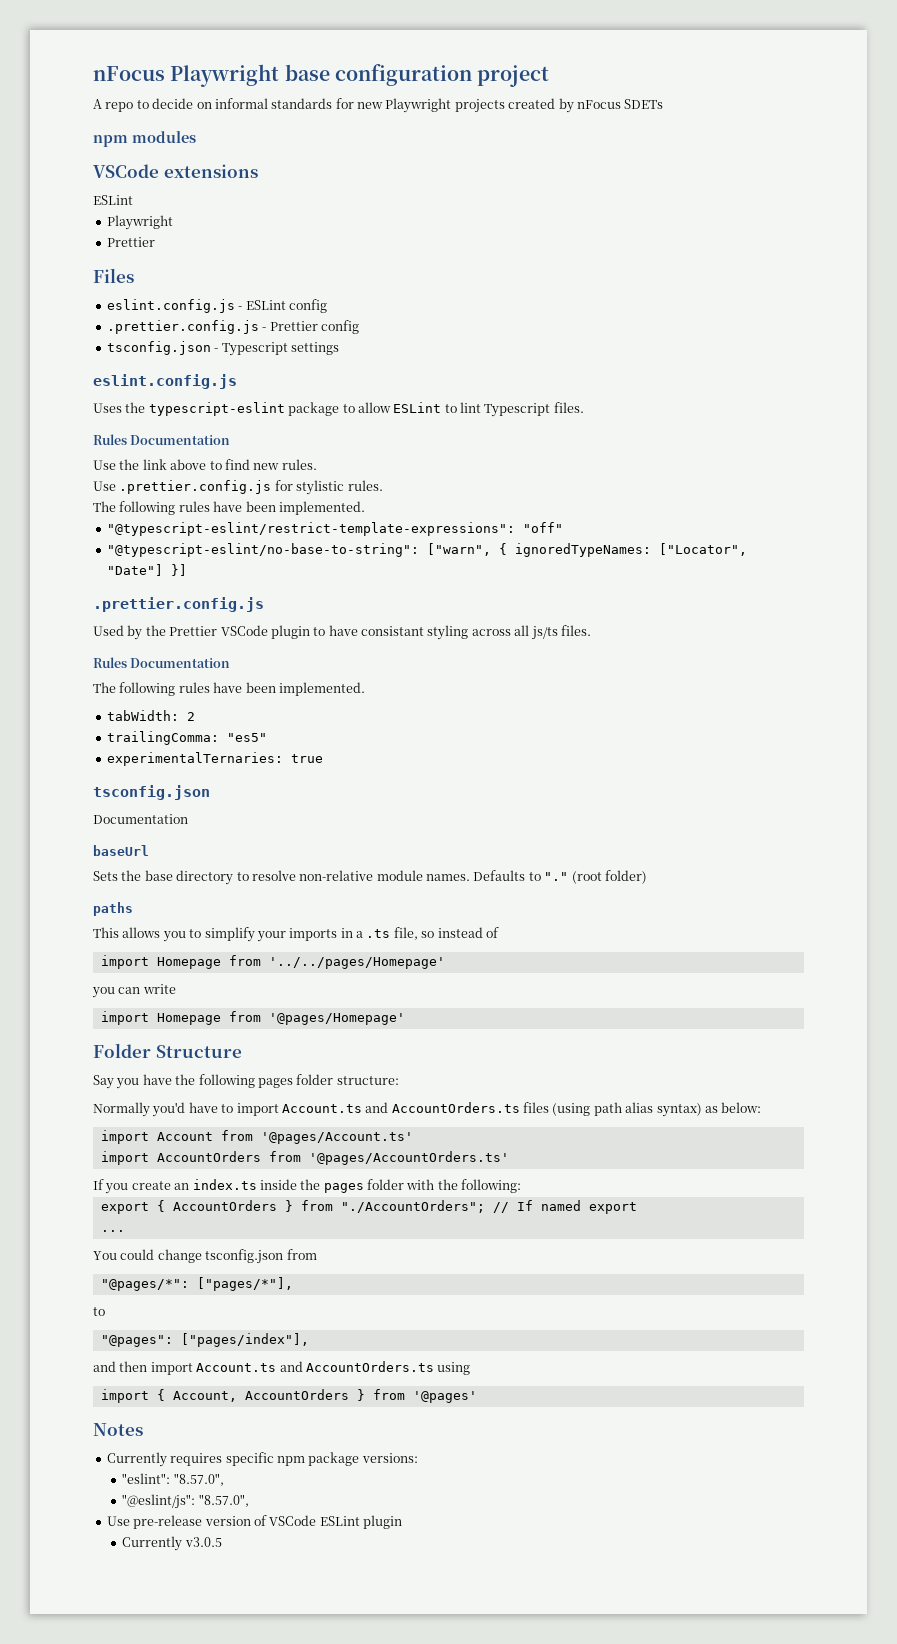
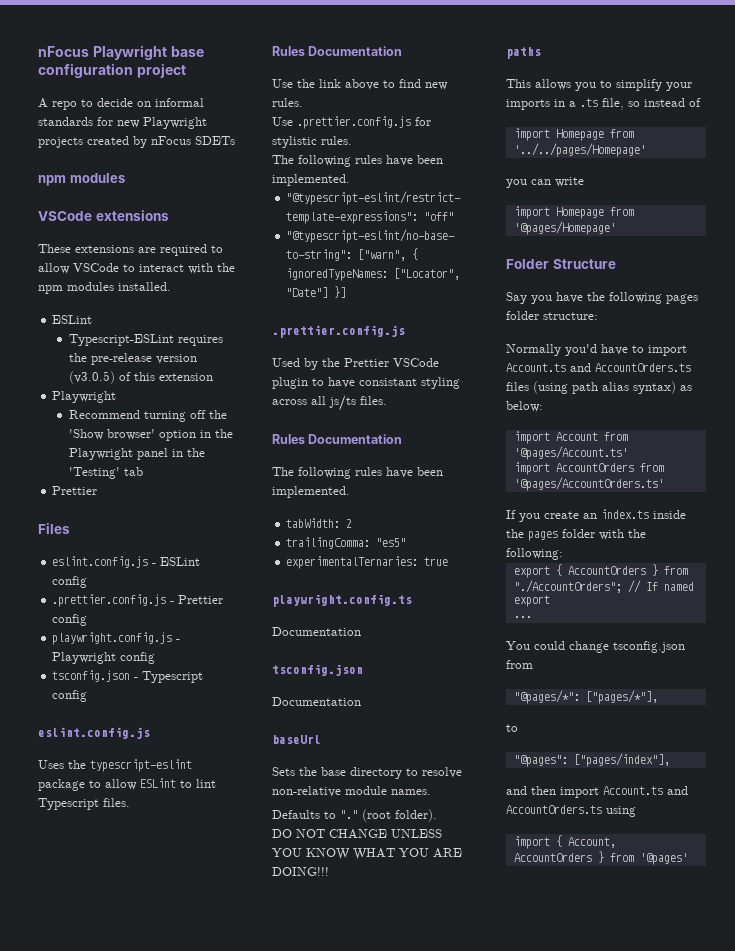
[93,195,133,205] [106,215,173,230] ESLint // Playwright -> [38,244,223,256] [38,263,235,274] [38,282,171,294] [52,315,93,324] [68,334,223,346] [68,353,197,365] [68,371,213,384] [52,391,117,403] [68,410,227,422] [68,429,233,441] [68,448,205,460] [68,467,143,479] These extensions are required to allow VSCode to interact with the npm modules installed. // ESLint // Typescript-ESLint requires the pre-release version (v3.0.5) of this extension // Playwright // Recommend turning off the 'Show browser' option in the Playwright panel in the 'Testing' tab
(359, 327) none -> [52,632,181,645] [52,652,156,664] // playwright.config.js - Playwright config
[290,342,339,355] settings -> [52,690,88,702] config
(323, 758) none -> [272,594,412,607] [272,627,361,636] // playwright.config.ts // Documentation
(470, 877) none -> (431, 792) //
[604,870,647,884] folder) -> [395,809,437,822] [272,829,442,839] [272,848,462,860] [272,867,329,876] folder). // DO NOT CHANGE UNLESS YOU KNOW WHAT YOU ARE DOING!!!
[93,1423,143,1436] [106,1452,418,1467] [122,1473,224,1486] [122,1494,249,1509] [106,1515,402,1529] [122,1536,222,1551] // Notes // Currently requires specific npm package versions: // "eslint": "8.57.0", // "@eslint/js": "8.57.0", // Use pre-release version of VSCode ESLint plugin // Currently v3.0.5 -> (688, 859) none

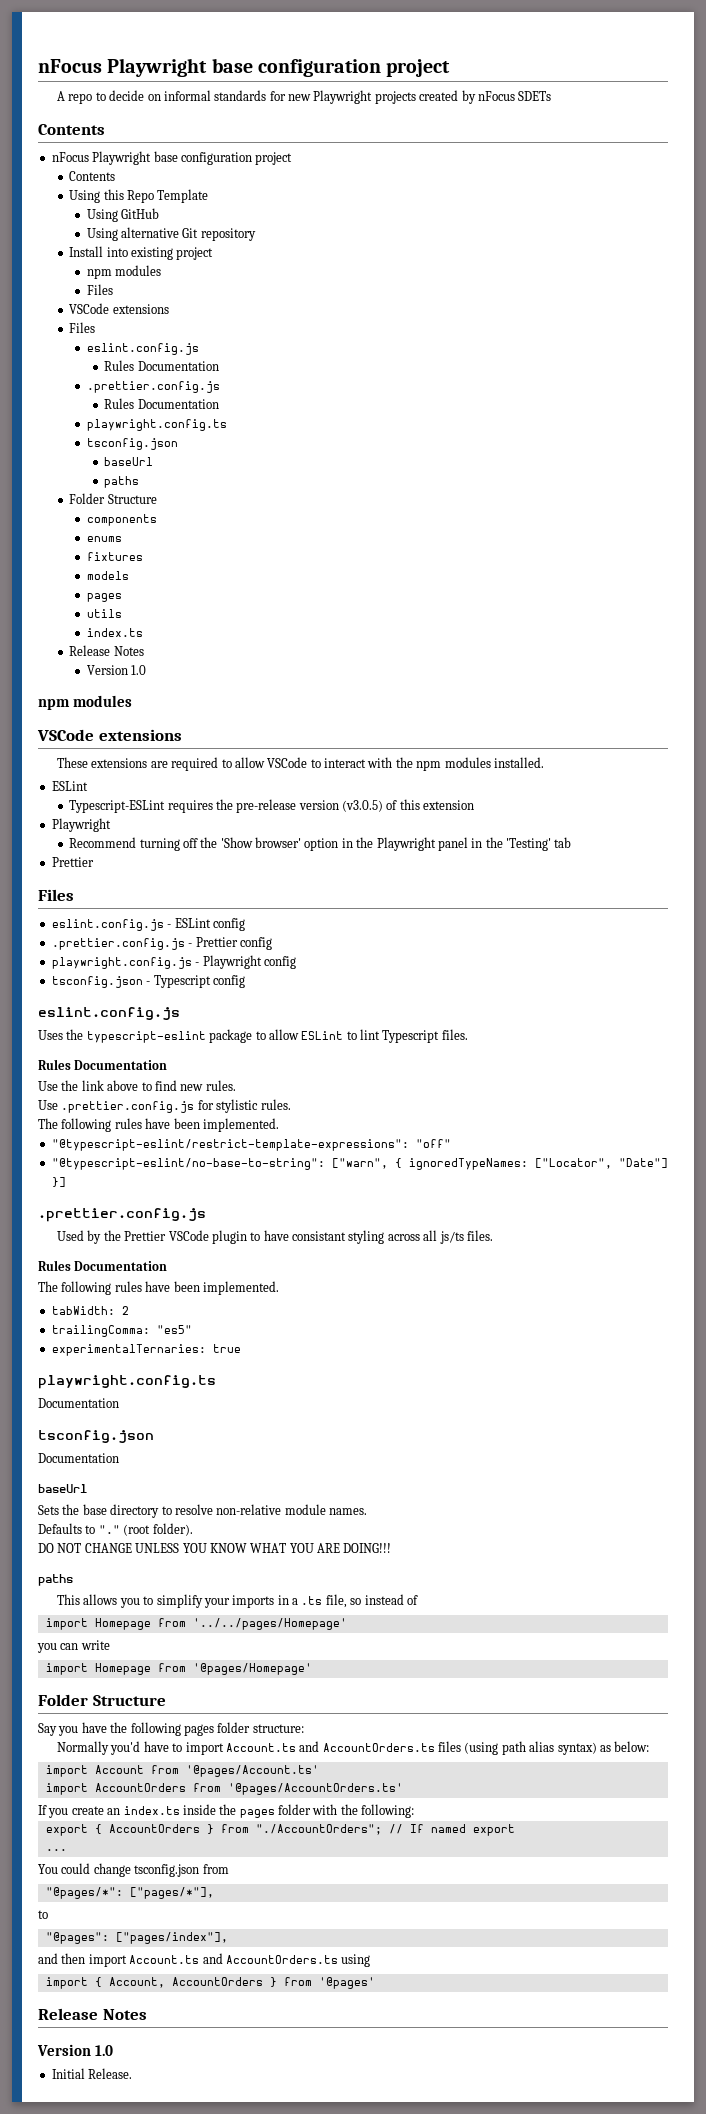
(235, 140) none -> [38,124,105,135] [51,151,293,165] [69,171,116,181] [69,189,209,203] [86,208,160,222] [86,227,256,241] [69,246,214,260] [86,265,162,279] [86,284,113,295] [69,303,169,314] [69,322,96,333] [86,343,199,355] [104,360,219,371] [86,381,220,393] [104,398,219,409] [86,419,227,431] [86,438,178,450] [104,457,154,466] [104,476,140,488] [69,493,157,504] [86,514,157,526] [86,536,122,542] [86,552,143,561] [86,571,129,580] [86,593,122,602] [86,609,122,618] [86,628,143,637] [69,645,144,656] [86,665,147,675] // Contents // nFocus Playwright base configuration project // Contents // Using this Repo Template // Using GitHub // Using alternative Git repository // Install into existing project // npm modules // Files // VSCode extensions // Files // eslint.config.js // Rules Documentation // .prettier.config.js // Rules Documentation // playwright.config.ts // tsconfig.json // baseUrl // paths // Folder Structure // components // enums // fixtures // models // pages // utils // index.ts // Release Notes // Version 1.0
(688, 859) none -> [38,2008,147,2020] [37,2044,113,2056] [51,2068,133,2079] // Release Notes // Version 1.0 // Initial Release.

